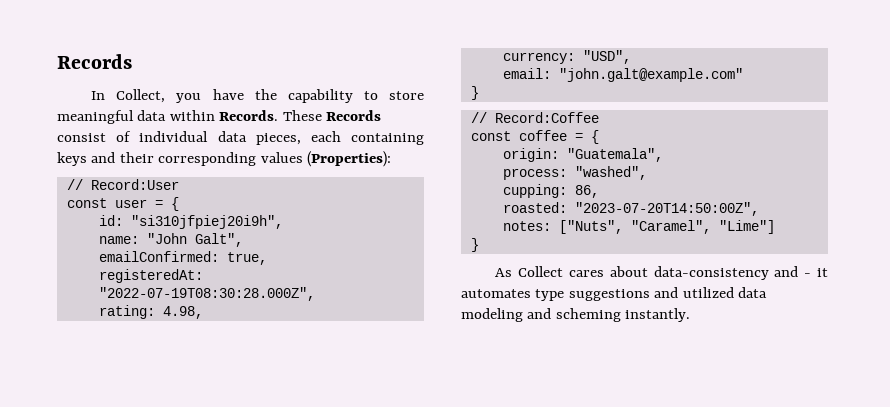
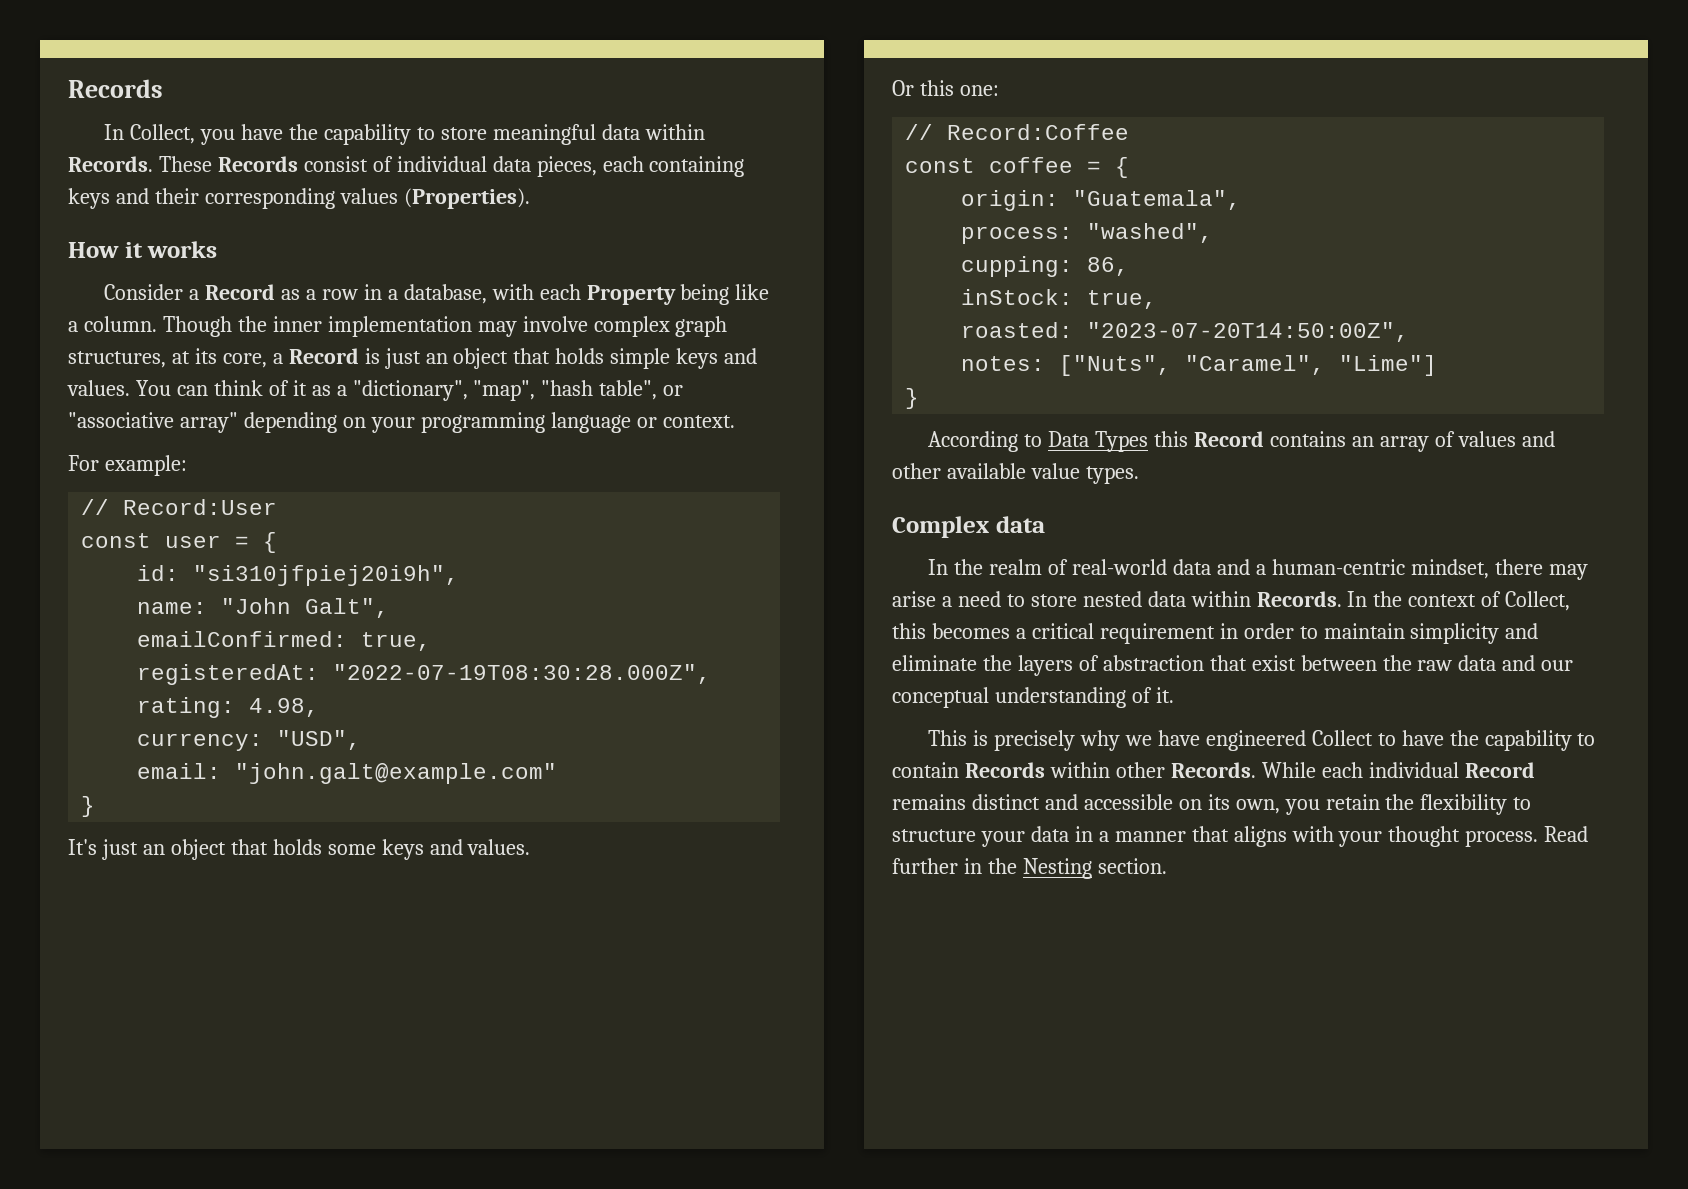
[307,151,392,167] (Properties): -> [403,188,530,209] [68,241,218,258] [104,284,770,305] [68,316,728,337] [68,348,758,369] [67,380,684,401] [68,412,735,433] [68,455,187,476] (Properties). // How it works // Consider a Record as a row in a database, with each Property being like a column. Though the inner implementation may involve complex graph structures, at its core, a Record is just an object that holds simple keys and values. You can think of it as a "dictionary", "map", "hash table", or "associative array" depending on your programming language or context. // For example:
(479, 93) none -> [68,839,531,860] [892,80,999,96] // It's just an object that holds some keys and values. // Or this one:
(599, 191) none -> [961,289,1158,309] // inStock: true,
[495,266,828,280] [461,287,768,301] [461,308,691,322] As Collect cares about data-consistency and - it automates type suggestions and utilized data modeling and scheming instantly. -> [928,431,1555,452] [892,463,1139,484] [892,516,1045,538] [928,559,1588,580] [892,591,1571,611] [892,623,1539,644] [892,655,1574,676] [892,687,1174,708] [928,730,1596,751] [892,762,1535,778] [892,794,1532,815] [892,826,1589,847] [892,858,1167,879] According to Data Types this Record contains an array of values and other available value types. // Complex data // In the realm of real-world data and a human-centric mindset, there may arise a need to store nested data within Records. In the context of Collect, this becomes a critical requirement in order to maintain simplicity and eliminate the layers of abstraction that exist between the raw data and our conceptual understanding of it. // This is precisely why we have engineered Collect to have the capability to contain Records within other Records. While each individual Record remains distinct and accessible on its own, you retain the flexibility to structure your data in a manner that aligns with your thought process. Read further in the Nesting section.

